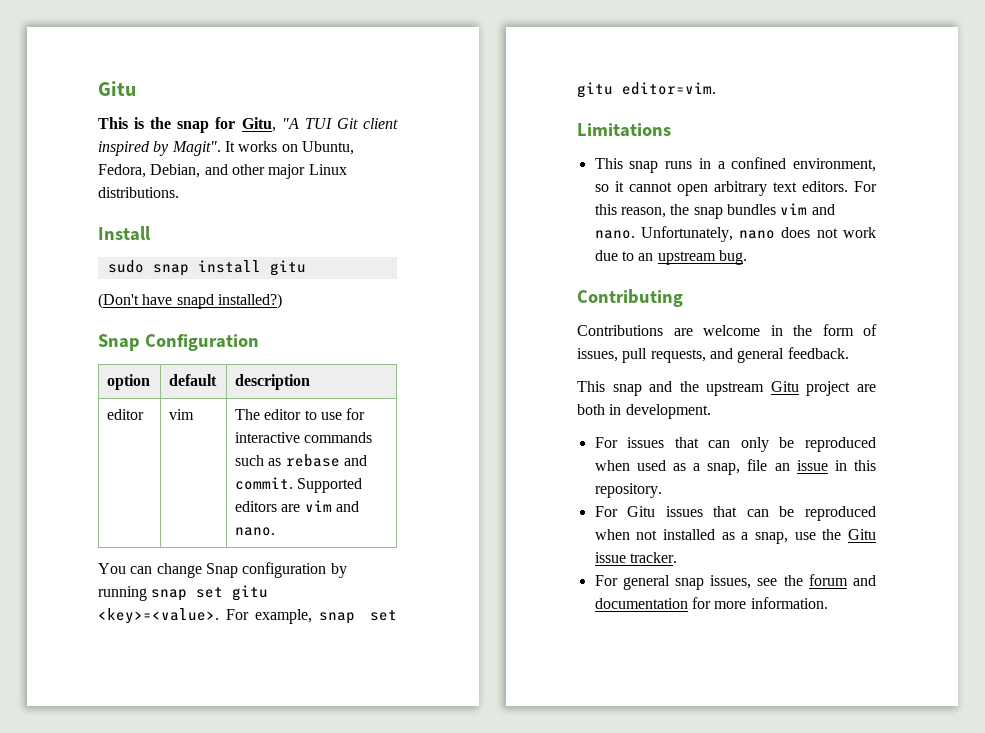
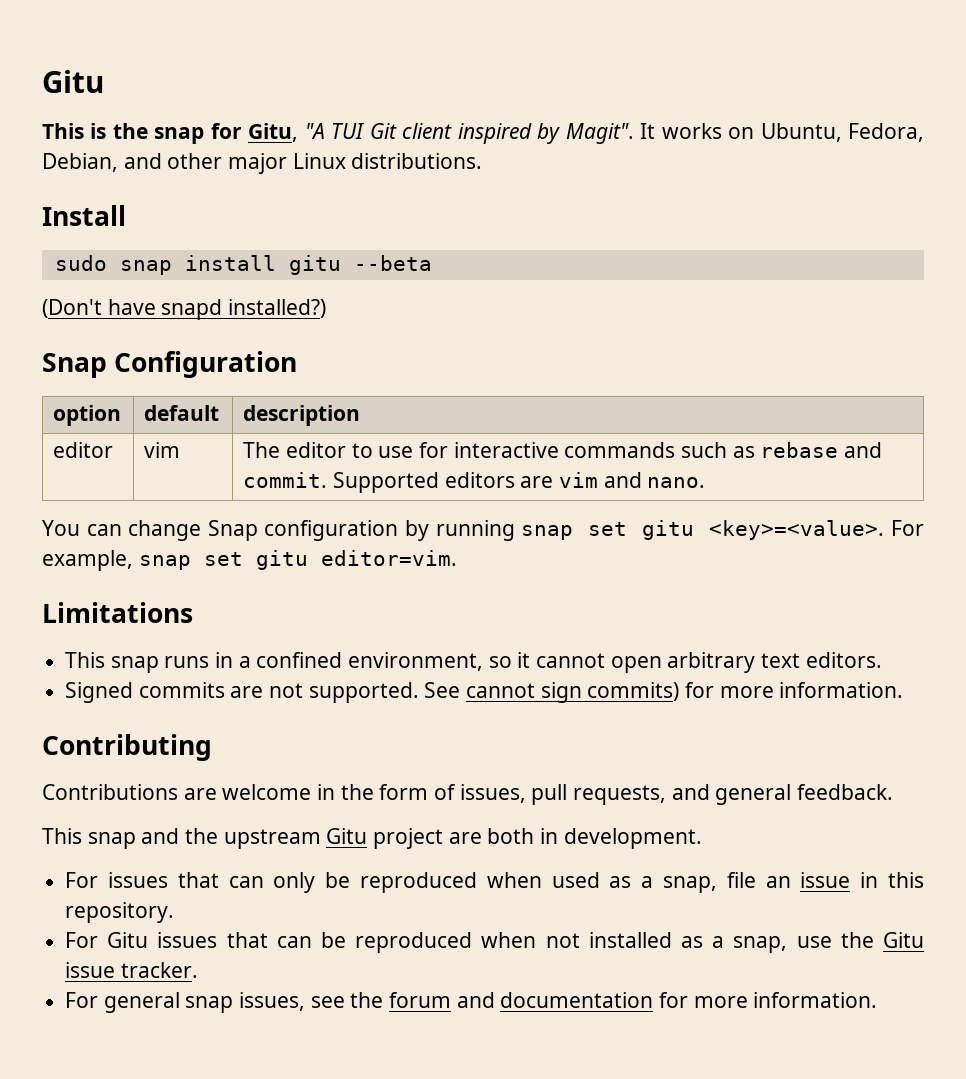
(306, 268) none -> [353,255,432,271] --beta
[854,181,877,192] [594,203,835,219] [594,226,876,242] [594,250,747,265] For this reason, the snap bundles vim and nano. Unfortunately, nano does not work due to an upstream bug. -> [65,682,904,703] // Signed commits are not supported. See cannot sign commits) for more information.

